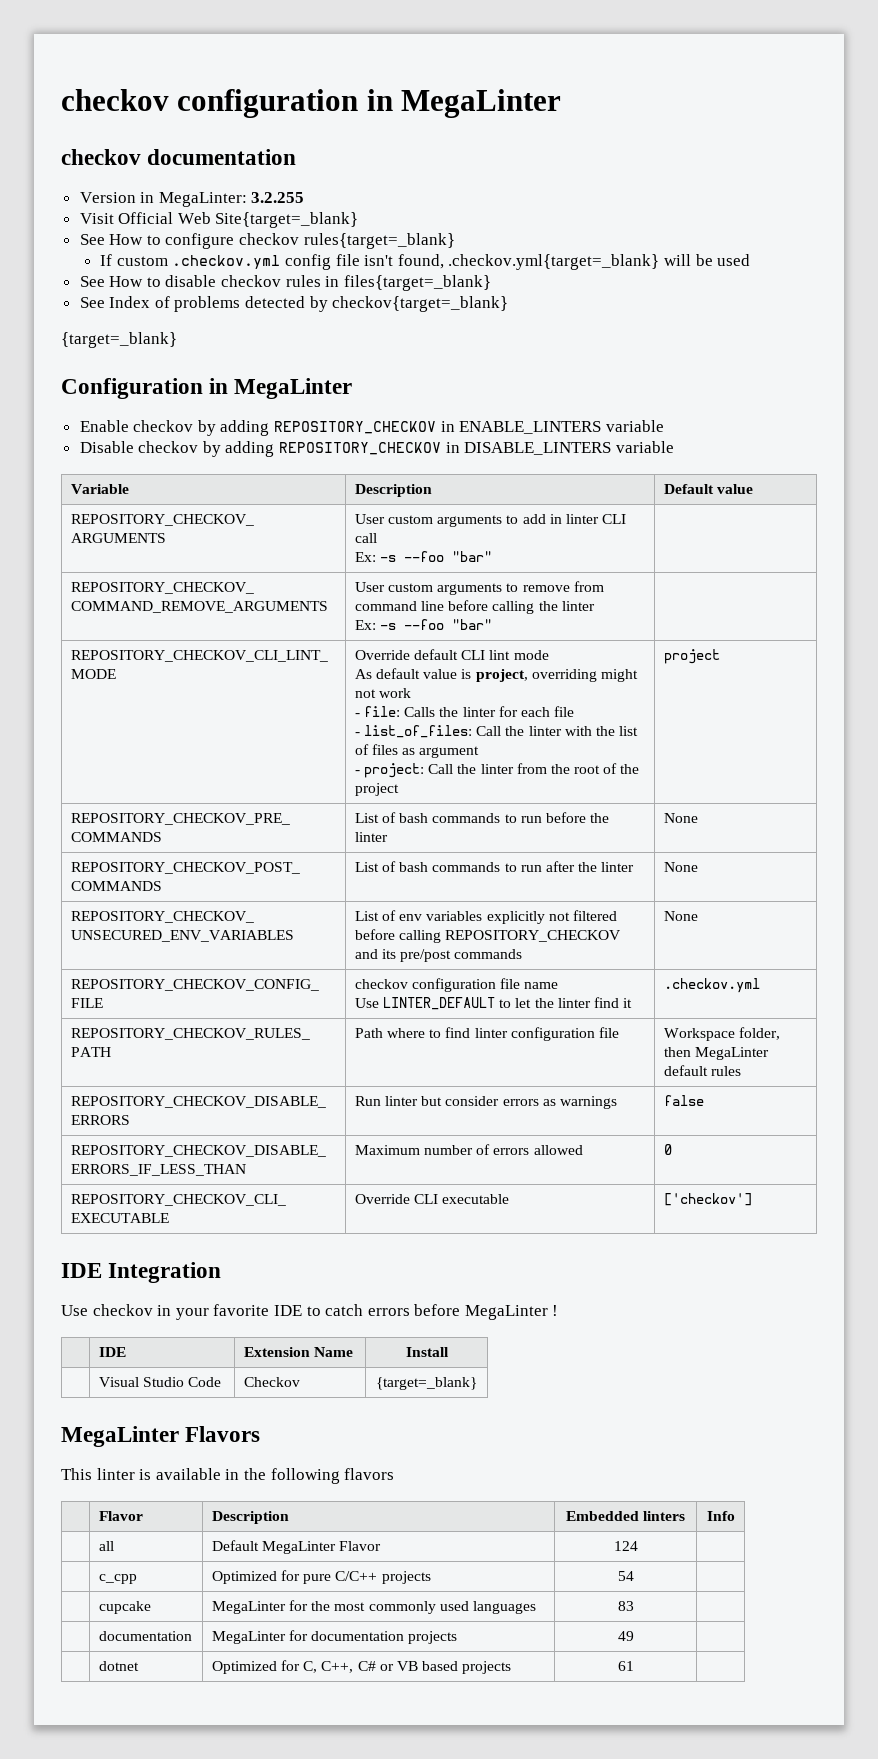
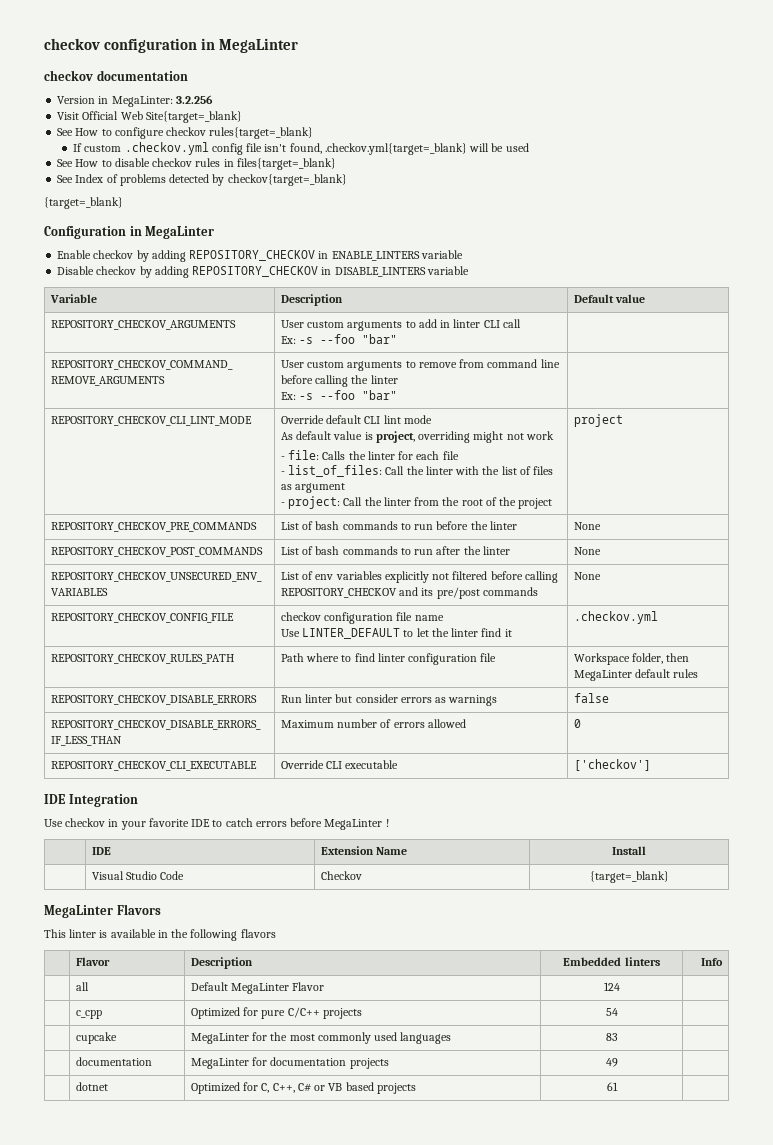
[251,192,305,203] 3.2.255 -> [175,95,213,104] 3.2.256

